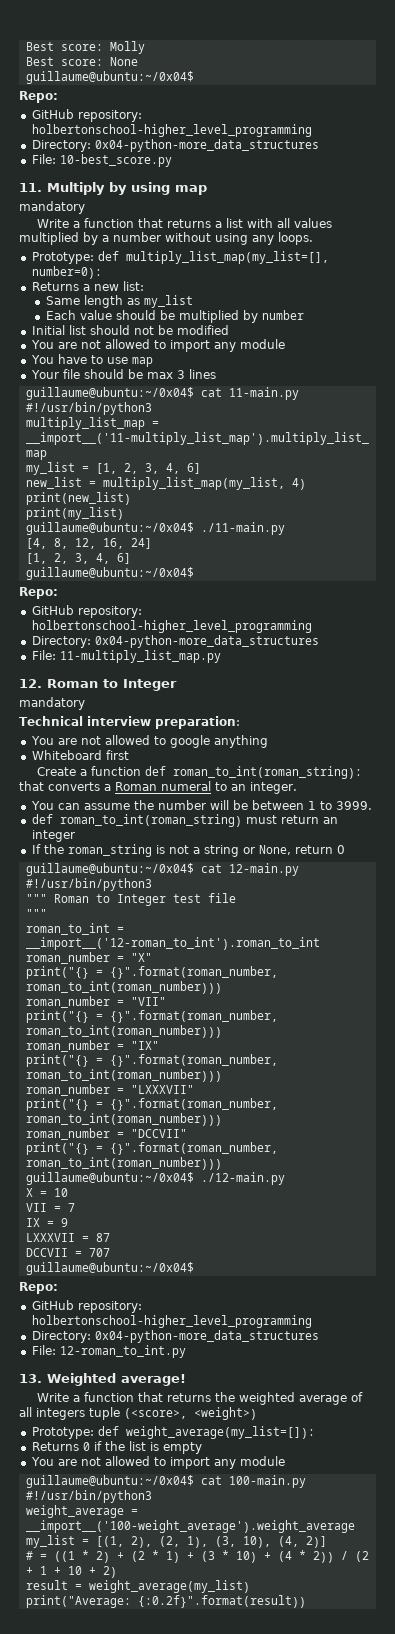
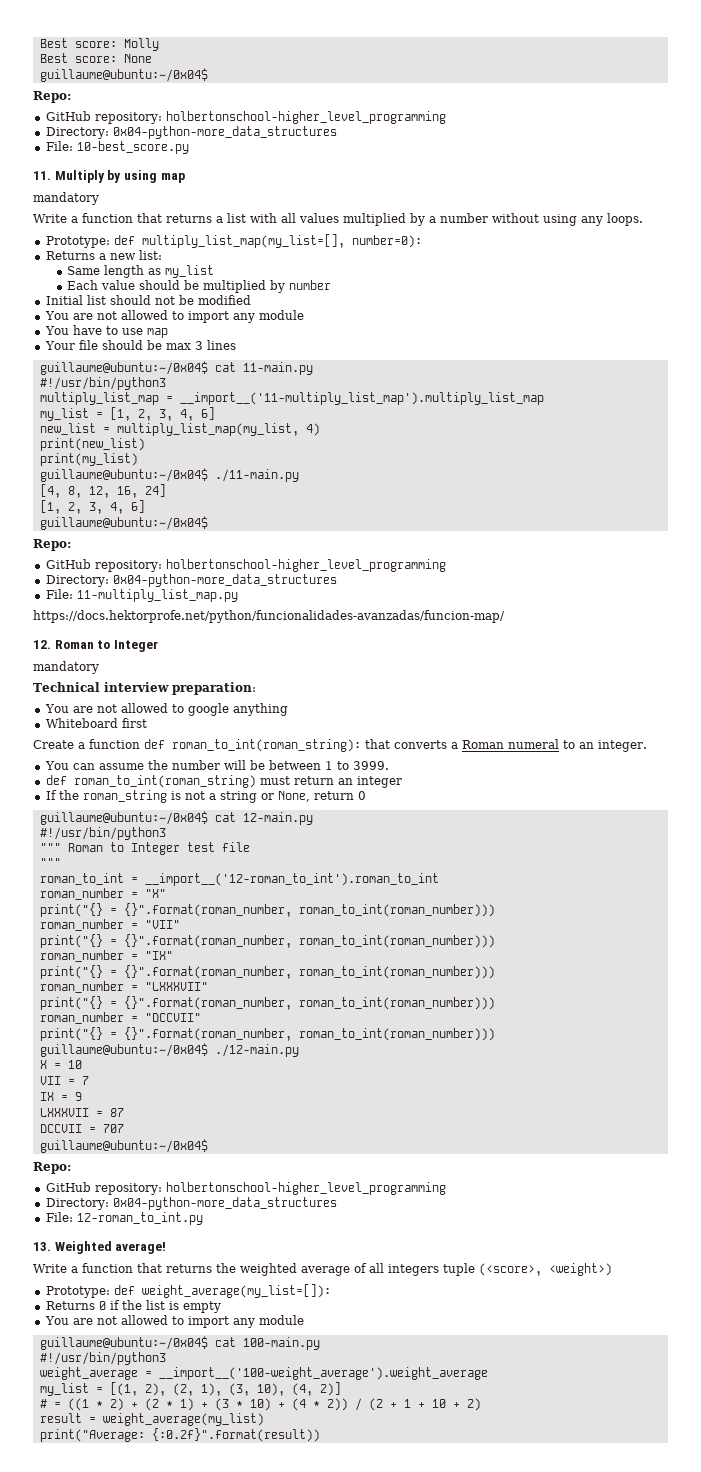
(221, 656) none -> [33,610,505,623] // https://docs.hektorprofe.net/python/funcionalidades-avanzadas/funcion-map/

